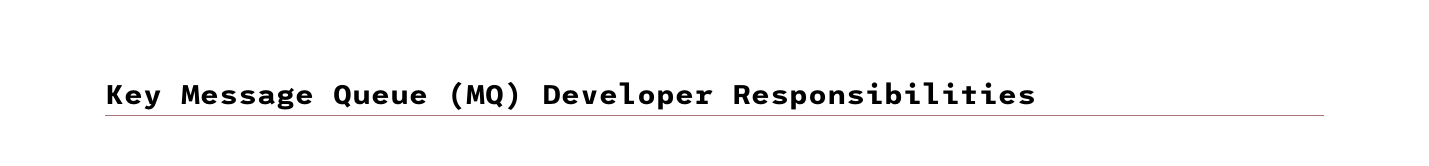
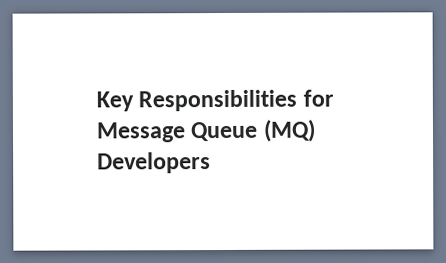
(162, 97) none -> [138,89,334,112] Responsibilities for
[542,82,1036,110] Developer Responsibilities -> [97,152,211,174] Developers

